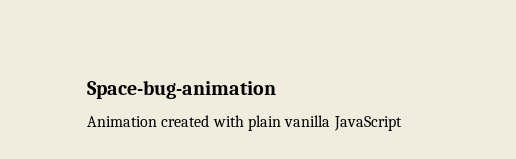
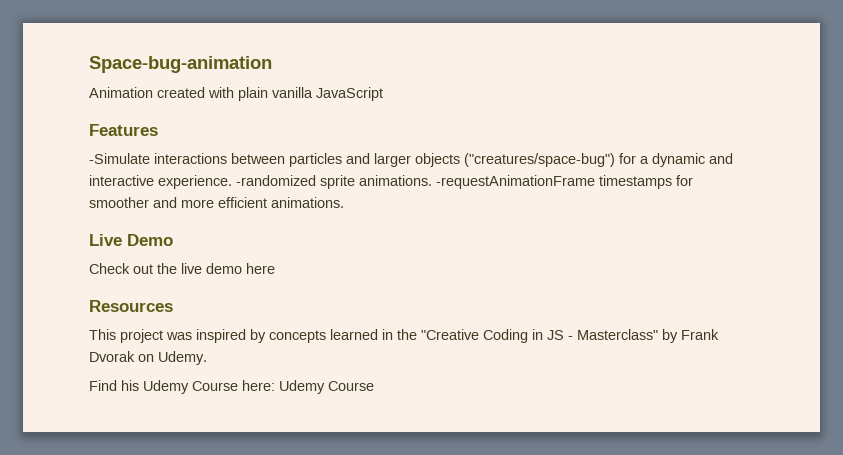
(402, 123) none -> [89,124,158,136] [89,153,733,167] [89,175,693,189] [89,197,344,208] [89,234,173,246] [89,263,275,274] [89,300,173,312] [89,329,719,343] [89,351,207,365] [89,380,374,394] // Features // -Simulate interactions between particles and larger objects ("creatures/space-bug") for a dynamic and interactive experience. -randomized sprite animations. -requestAnimationFrame timestamps for smoother and more efficient animations. // Live Demo // Check out the live demo here // Resources // This project was inspired by concepts learned in the "Creative Coding in JS - Masterclass" by Frank Dvorak on Udemy. // Find his Udemy Course here: Udemy Course

